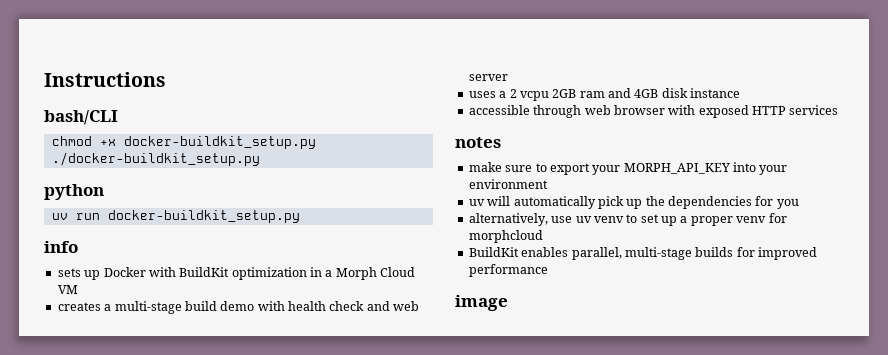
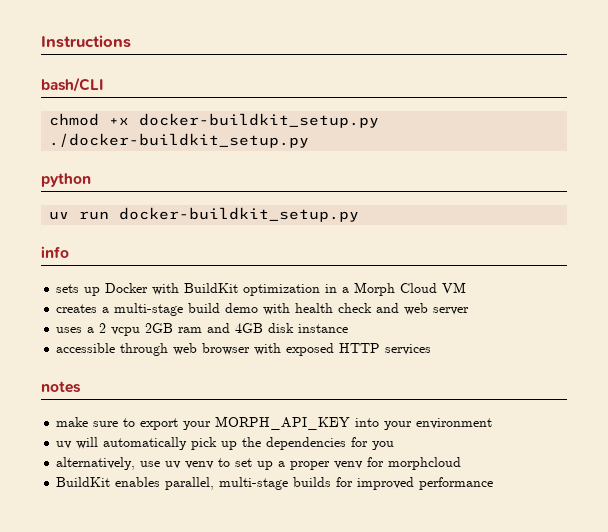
[455,295,508,311] // image -> (494, 483) none

